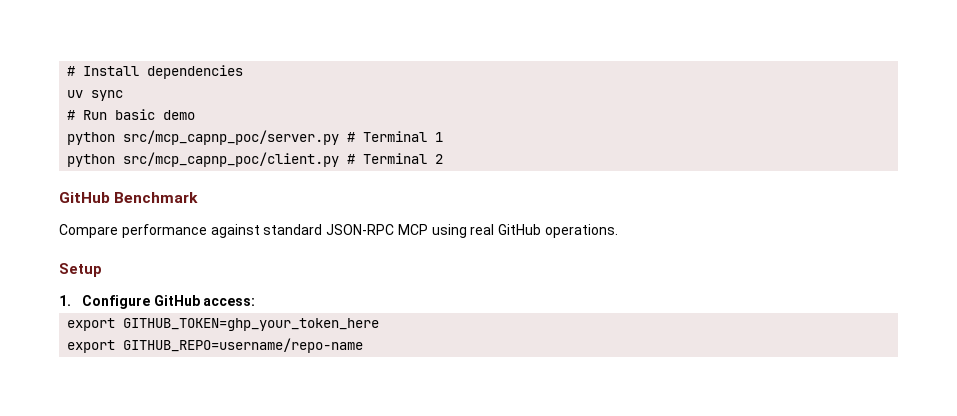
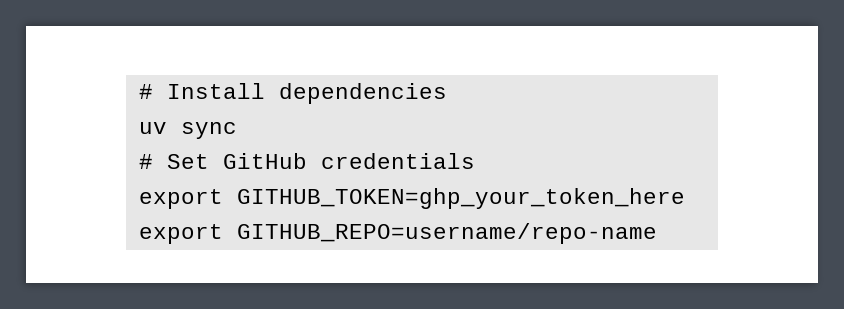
[83,109,196,120] [67,130,444,145] [67,152,444,167] [59,192,199,203] [59,224,619,238] [59,263,102,277] [59,295,256,309] Run basic demo // python src/mcp_capnp_poc/server.py # Terminal 1 // python src/mcp_capnp_poc/client.py # Terminal 2 // GitHub Benchmark // Compare performance against standard JSON-RPC MCP using real GitHub operations. // Setup // 1. Configure GitHub access: -> [166,153,475,169] Set GitHub credentials

